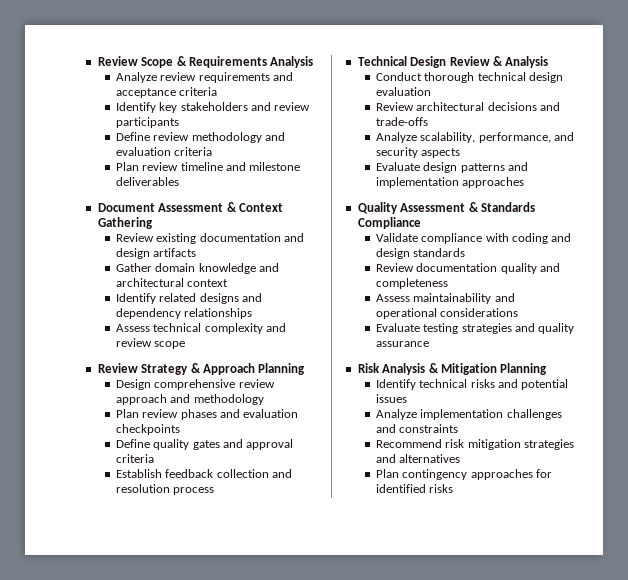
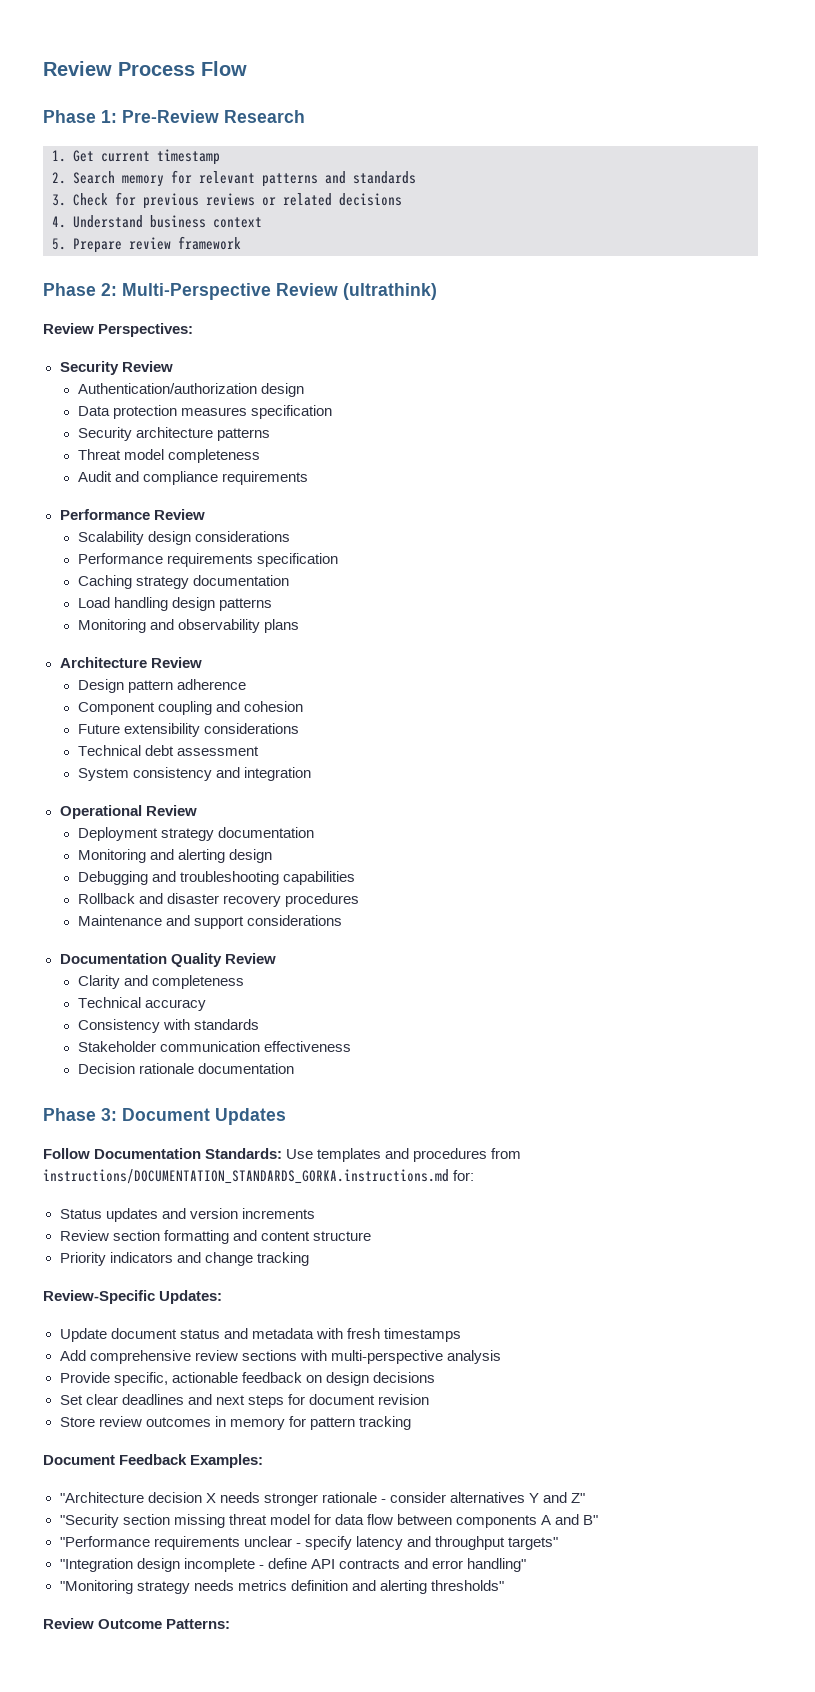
[97,56,314,68] [115,72,293,83] [115,87,218,98] [115,102,311,113] [115,117,179,128] [115,132,285,143] [115,147,213,156] [115,162,301,171] [115,177,179,186] [97,202,283,212] [97,217,153,229] [115,233,304,244] [115,248,197,259] [115,263,279,274] [115,278,229,287] [115,293,262,304] [115,308,253,319] [115,323,286,334] [115,338,186,349] [97,363,306,375] [115,379,275,390] [115,394,264,405] [115,409,299,420] [115,424,180,435] [115,439,294,450] [115,454,154,463] [115,469,292,478] [115,484,215,495] [357,56,549,68] [375,72,563,83] [375,87,431,96] [375,102,560,111] [375,117,428,126] [375,132,574,143] [375,147,461,158] [375,162,528,173] [375,177,525,188] [357,202,535,214] [357,217,421,229] [375,233,572,244] [375,248,466,259] [375,263,560,274] [375,278,448,289] [375,293,515,304] [375,308,519,319] [375,323,575,334] [375,341,429,347] [357,363,548,375] [375,379,569,390] [375,394,407,403] [375,409,562,420] [375,424,459,433] [375,439,574,450] [375,454,461,463] [375,469,552,480] [375,484,454,493] Review Scope & Requirements Analysis // Analyze review requirements and acceptance criteria // Identify key stakeholders and review participants // Define review methodology and evaluation criteria // Plan review timeline and milestone deliverables // Document Assessment & Context Gathering // Review existing documentation and design artifacts // Gather domain knowledge and architectural context // Identify related designs and dependency relationships // Assess technical complexity and review scope // Review Strategy & Approach Planning // Design comprehensive review approach and methodology // Plan review phases and evaluation checkpoints // Define quality gates and approval criteria // Establish feedback collection and resolution process // Technical Design Review & Analysis // Conduct thorough technical design evaluation // Review architectural decisions and trade-offs // Analyze scalability, performance, and security aspects // Evaluate design patterns and implementation approaches // Quality Assessment & Standards Compliance // Validate compliance with coding and design standards // Review documentation quality and completeness // Assess maintainability and operational considerations // Evaluate testing strategies and quality assurance // Risk Analysis & Mitigation Planning // Identify technical risks and potential issues // Analyze implementation challenges and constraints // Recommend risk mitigation strategies and alternatives // Plan contingency approaches for identified risks -> [43,61,247,76] [43,110,305,123] [52,149,220,165] [52,170,416,187] [52,192,402,209] [52,215,262,228] [52,236,241,253] [43,283,437,300] [43,323,194,337] [59,361,173,375] [77,383,304,397] [77,405,333,419] [77,427,271,441] [77,449,261,463] [77,471,309,485] [59,509,205,520] [77,531,291,545] [77,553,339,567] [77,575,290,589] [77,597,273,611] [77,619,300,633] [59,657,202,668] [77,679,247,693] [77,701,304,715] [77,723,300,737] [77,745,260,756] [77,767,312,781] [59,805,197,819] [77,827,315,841] [77,849,273,863] [77,871,356,885] [77,893,360,907] [77,915,343,929] [59,953,276,967] [77,975,245,989] [77,997,206,1011] [77,1019,260,1033] [77,1041,352,1052] [77,1063,295,1074] [43,1108,286,1125] [43,1148,522,1162] [43,1169,475,1184] [59,1208,315,1222] [59,1230,371,1244] [59,1252,309,1266] [43,1290,223,1304] [59,1328,461,1342] [59,1350,501,1364] [59,1372,435,1386] [59,1394,429,1408] [59,1416,411,1430] [43,1454,264,1468] [59,1492,586,1506] [59,1514,599,1528] [59,1536,558,1550] [59,1558,526,1572] [59,1580,504,1594] [43,1618,231,1629] Review Process Flow // Phase 1: Pre-Review Research // 1. Get current timestamp // 2. Search memory for relevant patterns and standards // 3. Check for previous reviews or related decisions // 4. Understand business context // 5. Prepare review framework // Phase 2: Multi-Perspective Review (ultrathink) // Review Perspectives: // Security Review // Authentication/authorization design // Data protection measures specification // Security architecture patterns // Threat model completeness // Audit and compliance requirements // Performance Review // Scalability design considerations // Performance requirements specification // Caching strategy documentation // Load handling design patterns // Monitoring and observability plans // Architecture Review // Design pattern adherence // Component coupling and cohesion // Future extensibility considerations // Technical debt assessment // System consistency and integration // Operational Review // Deployment strategy documentation // Monitoring and alerting design // Debugging and troubleshooting capabilities // Rollback and disaster recovery procedures // Maintenance and support considerations // Documentation Quality Review // Clarity and completeness // Technical accuracy // Consistency with standards // Stakeholder communication effectiveness // Decision rationale documentation // Phase 3: Document Updates // Follow Documentation Standards: Use templates and procedures from instructions/DOCUMENTATION_STANDARDS_GORKA.instructions.md for: // Status updates and version increments // Review section formatting and content structure // Priority indicators and change tracking // Review-Specific Updates: // Update document status and metadata with fresh timestamps // Add comprehensive review sections with multi-perspective analysis // Provide specific, actionable feedback on design decisions // Set clear deadlines and next steps for document revision // Store review outcomes in memory for pattern tracking // Document Feedback Examples: // "Architecture decision X needs stronger rationale - consider alternatives Y and Z" // "Security section missing threat model for data flow between components A and B" // "Performance requirements unclear - specify latency and throughput targets" // "Integration design incomplete - define API contracts and error handling" // "Monitoring strategy needs metrics definition and alerting thresholds" // Review Outcome Patterns:

